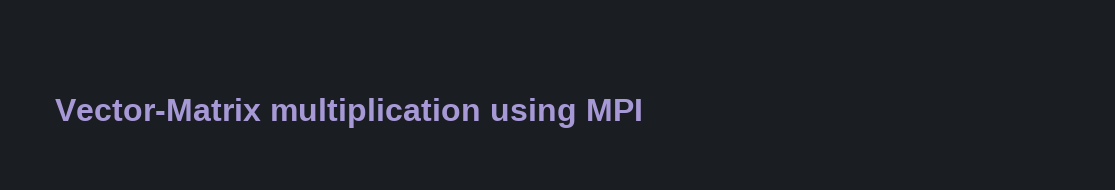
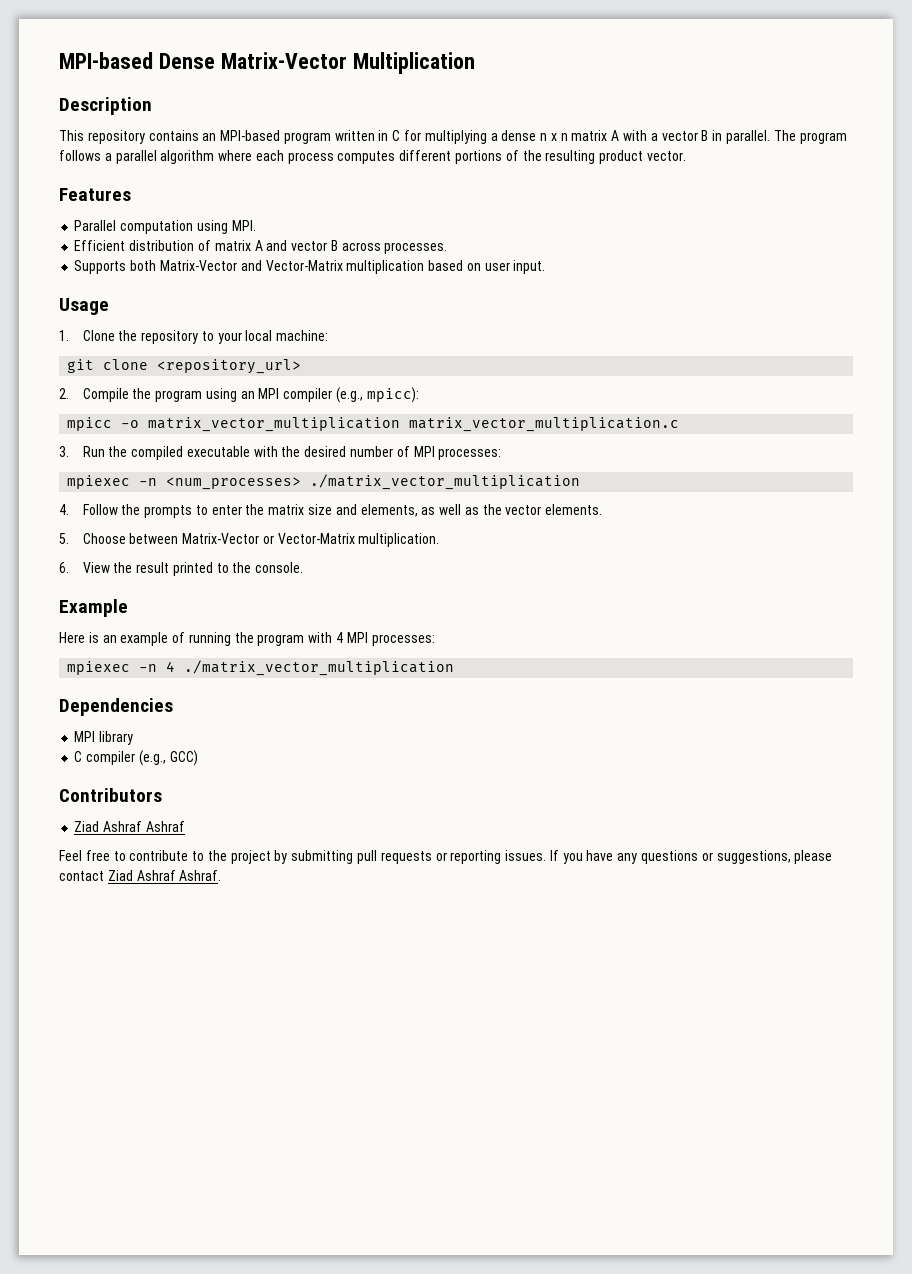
[55,98,643,128] Vector-Matrix multiplication using MPI -> [59,52,475,74] [59,97,152,115] [59,130,847,144] [59,150,686,164] [59,188,131,201] [74,220,256,234] [74,240,448,254] [74,260,546,274] [59,298,109,315] [59,330,329,344] [67,359,302,374] [59,387,419,403] [67,417,680,432] [59,446,502,460] [67,474,581,490] [59,504,603,518] [59,533,440,547] [59,562,304,576] [59,599,128,617] [59,632,435,646] [67,660,455,676] [59,698,173,716] [74,731,134,745] [74,750,198,766] [59,788,162,802] [74,821,185,832] [59,850,833,864] [59,870,222,881] MPI-based Dense Matrix-Vector Multiplication // Description // This repository contains an MPI-based program written in C for multiplying a dense n x n matrix A with a vector B in parallel. The program follows a parallel algorithm where each process computes different portions of the resulting product vector. // Features // Parallel computation using MPI. // Efficient distribution of matrix A and vector B across processes. // Supports both Matrix-Vector and Vector-Matrix multiplication based on user input. // Usage // 1. Clone the repository to your local machine: // git clone <repository_url> // 2. Compile the program using an MPI compiler (e.g., mpicc): // mpicc -o matrix_vector_multiplication matrix_vector_multiplication.c // 3. Run the compiled executable with the desired number of MPI processes: // mpiexec -n <num_processes> ./matrix_vector_multiplication // 4. Follow the prompts to enter the matrix size and elements, as well as the vector elements. // 5. Choose between Matrix-Vector or Vector-Matrix multiplication. // 6. View the result printed to the console. // Example // Here is an example of running the program with 4 MPI processes: // mpiexec -n 4 ./matrix_vector_multiplication // Dependencies // MPI library // C compiler (e.g., GCC) // Contributors // Ziad Ashraf Ashraf // Feel free to contribute to the project by submitting pull requests or reporting issues. If you have any questions or suggestions, please contact Ziad Ashraf Ashraf.

